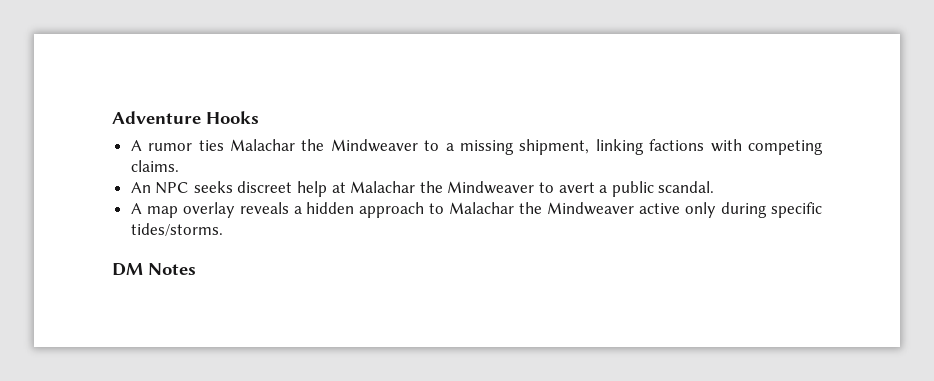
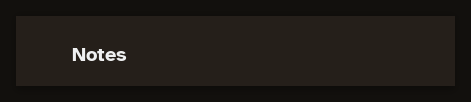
[112,111,259,124] [130,139,823,155] [130,160,179,172] [130,181,715,197] [130,202,823,218] [130,223,223,236] [112,263,143,276] Adventure Hooks // A rumor ties Malachar the Mindweaver to a missing shipment, linking factions with competing claims. // An NPC seeks discreet help at Malachar the Mindweaver to avert a public scandal. // A map overlay reveals a hidden approach to Malachar the Mindweaver active only during specific tides/storms. // DM -> (72, 54) none

